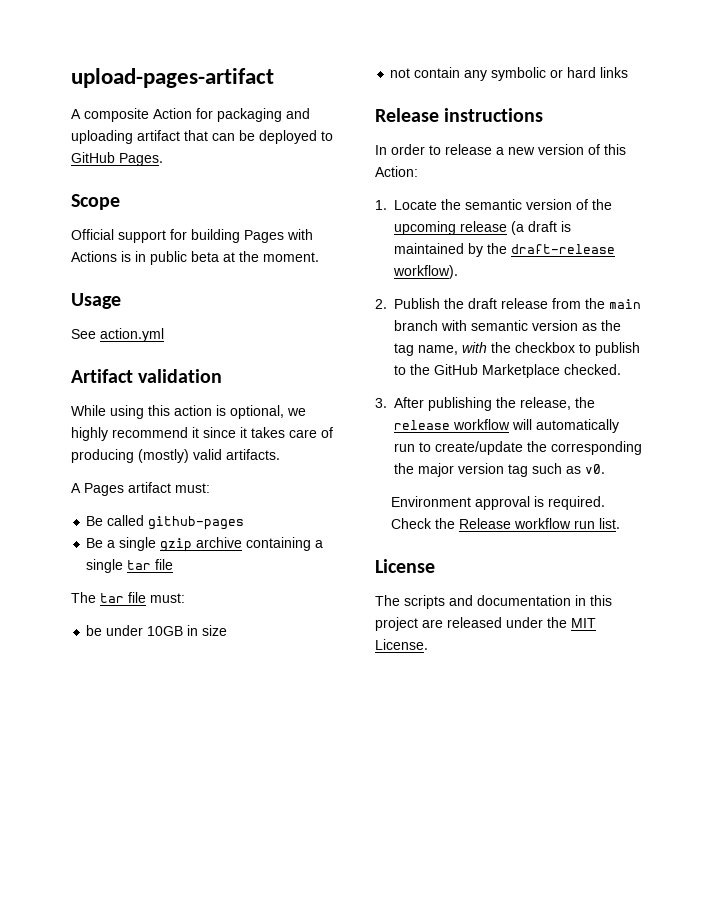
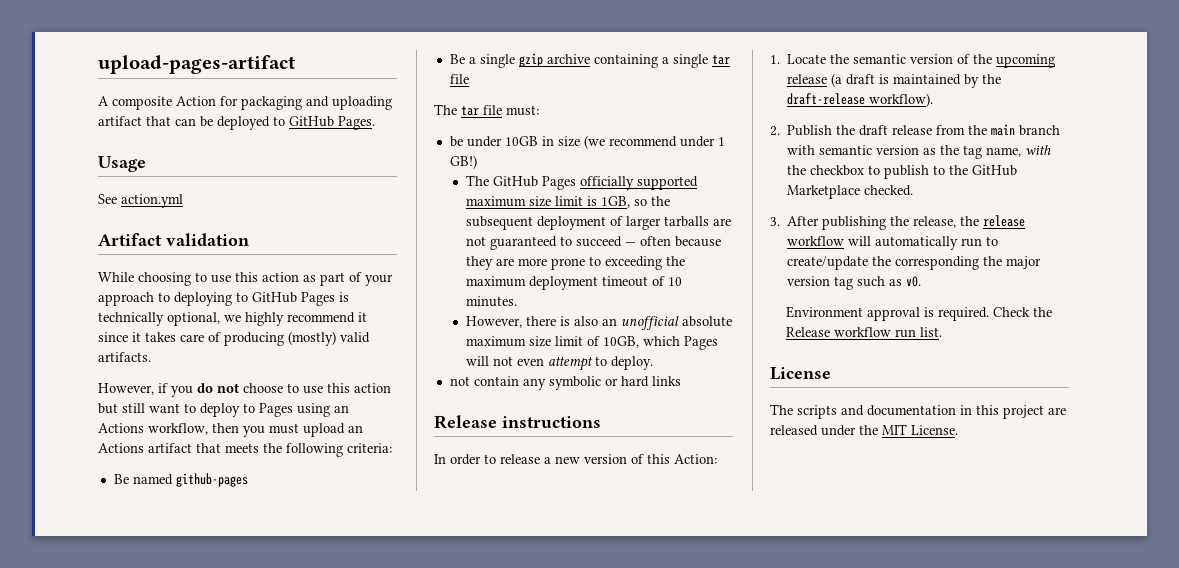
[71,194,120,210] [71,229,313,243] [71,251,319,265] // Scope // Official support for building Pages with Actions is in public beta at the moment. -> (375, 123) none
[110,405,226,419] using this action is -> [138,272,393,286] [98,292,349,306] [98,312,164,326] choosing to use this action as part of your approach to deploying to GitHub Pages is technically
[71,482,210,496] [86,515,145,526] A Pages artifact must: // Be called -> [98,383,391,397] [98,403,349,417] [98,423,363,437] [98,443,392,457] [113,474,173,485] However, if you do not choose to use this action but still want to deploy to Pages using an Actions workflow, then you must upload an Actions artifact that meets the following criteria: // Be named
(228, 630) none -> [583,135,725,149] [449,155,477,169] [466,175,699,190] [466,196,671,208] [466,216,732,230] [466,236,722,250] [466,256,686,270] [466,276,683,290] [466,296,518,307] [466,316,733,330] [466,336,719,350] [466,356,654,371] (we recommend under 1 GB!) // The GitHub Pages officially supported maximum size limit is 1GB, so the subsequent deployment of larger tarballs are not guaranteed to succeed — often because they are more prone to exceeding the maximum deployment timeout of 10 minutes. // However, there is also an unofficial absolute maximum size limit of 10GB, which Pages will not even attempt to deploy.

